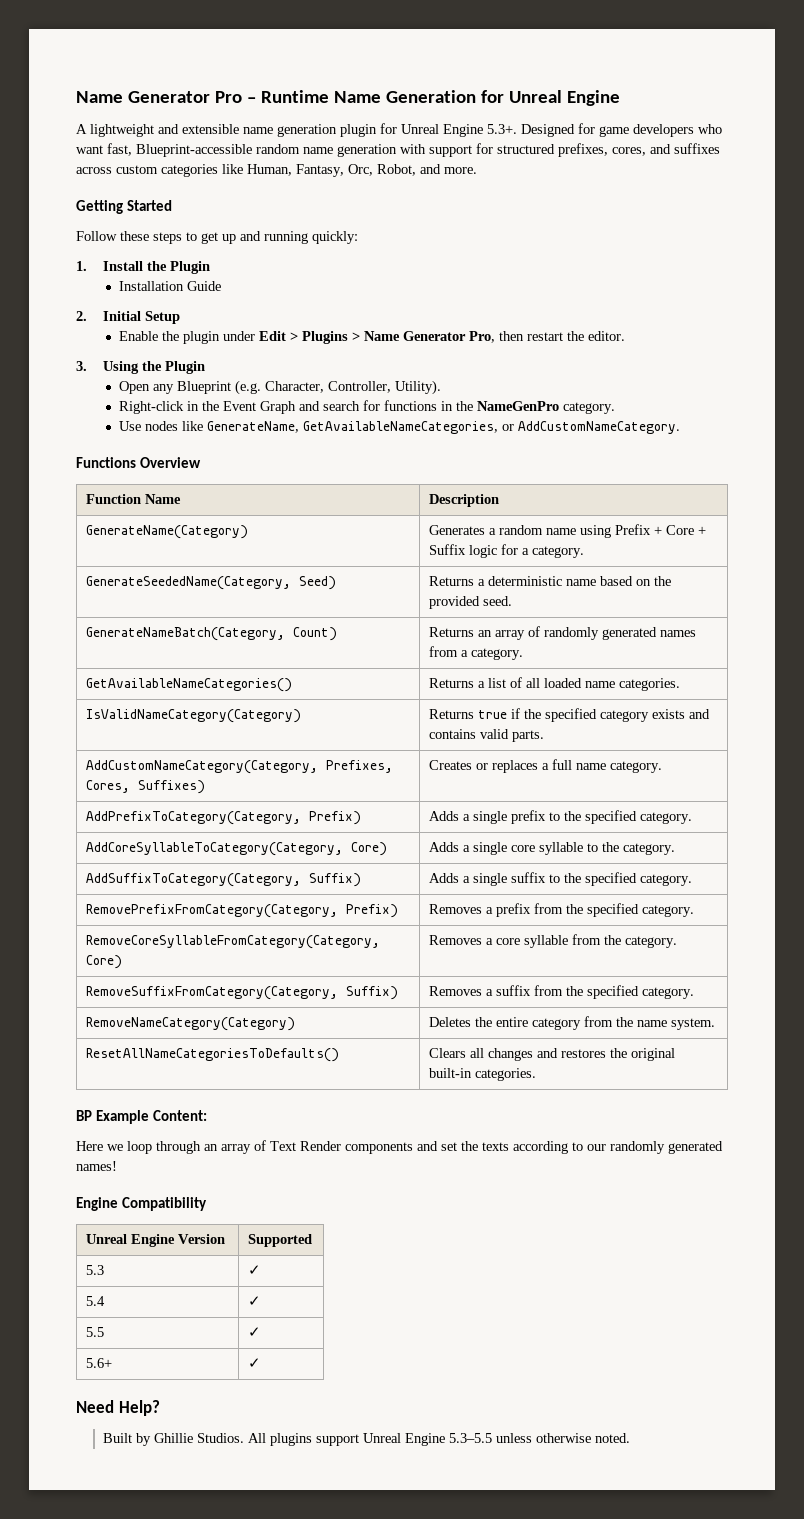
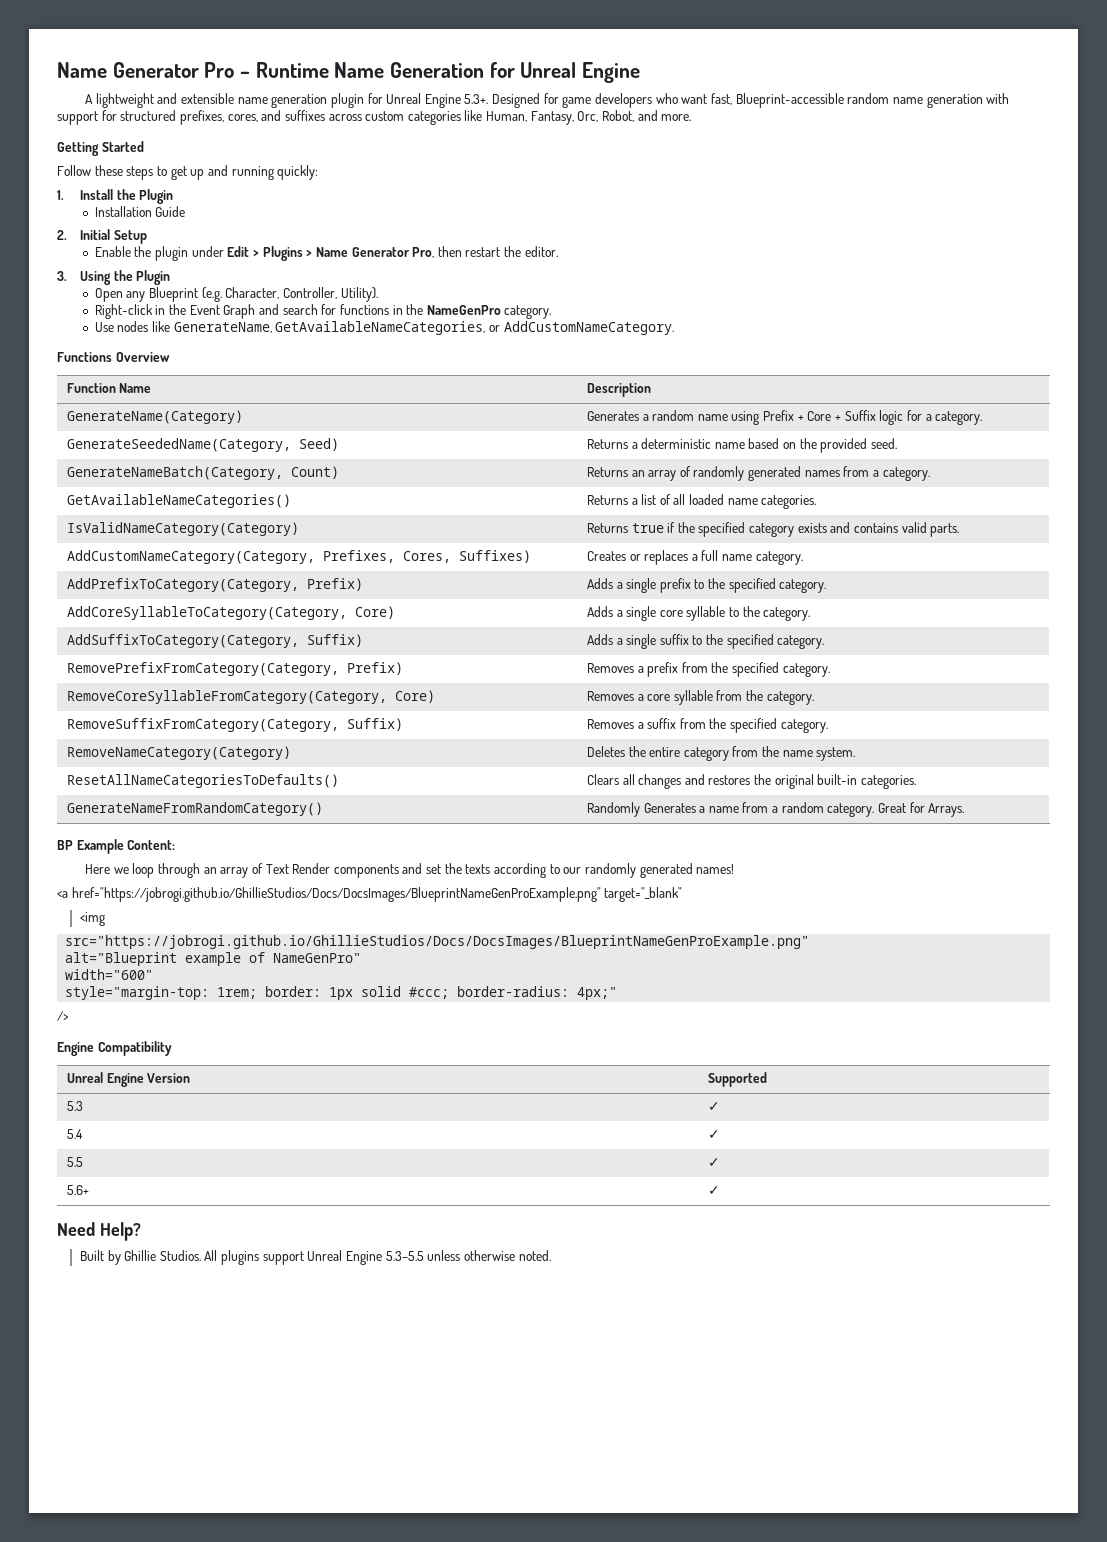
(537, 1074) none -> [66,802,323,816] [586,802,965,817] // GenerateNameFromRandomCategory() | Randomly Generates a name from a random category. Great for Arrays.
(117, 1166) none -> [57,887,683,902] [79,912,105,926] [65,935,810,949] [65,952,362,966] [65,969,154,980] [65,986,618,1000] [57,1011,69,1021] // <a href="https://jobrogi.github.io/GhillieStudios/Docs/DocsImages/BlueprintNameGenProExample.png" target="_blank" // <img // src="https://jobrogi.github.io/GhillieStudios/Docs/DocsImages/BlueprintNameGenProExample.png" // alt="Blueprint example of NameGenPro" // width="600" // style="margin-top: 1rem; border: 1px solid #ccc; border-radius: 4px;" // />

